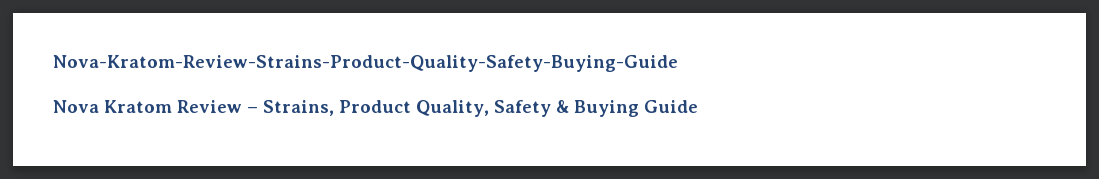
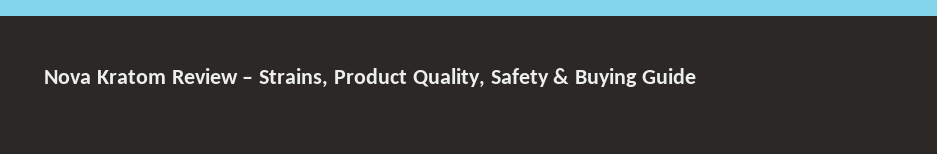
[53,55,678,72] Nova-Kratom-Review-Strains-Product-Quality-Safety-Buying-Guide // -> (44, 77) none

